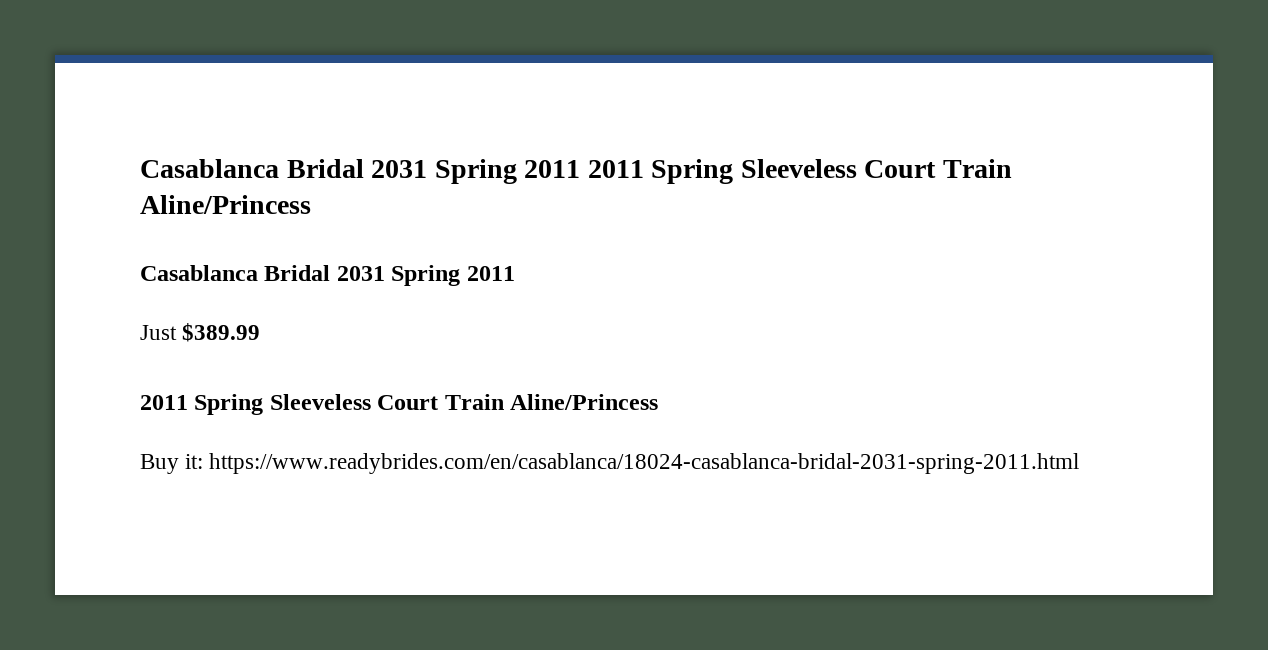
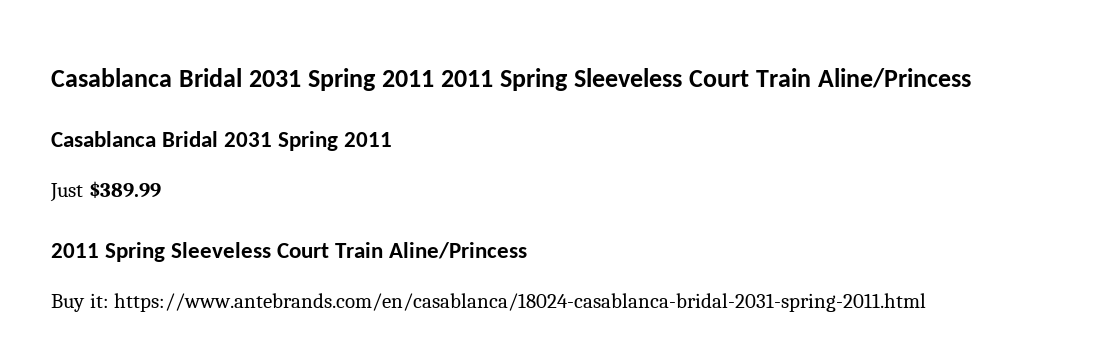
[209,453,1080,474] https://www.readybrides.com/en/casablanca/18024-casablanca-bridal-2031-spring-2011.html -> [114,293,927,312] https://www.antebrands.com/en/casablanca/18024-casablanca-bridal-2031-spring-2011.html

